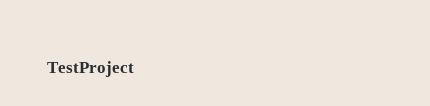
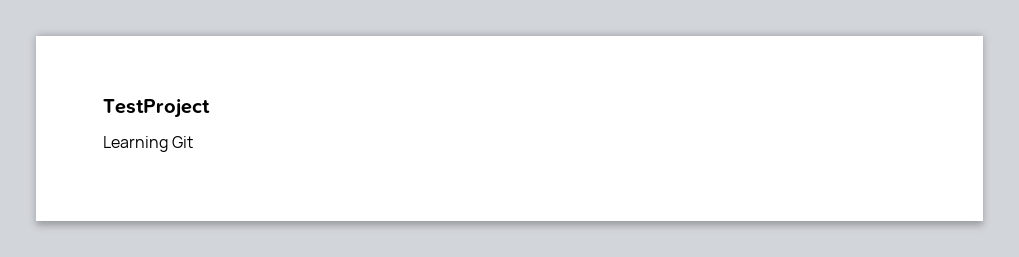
(134, 69) none -> [103,136,194,152] // Learning Git

